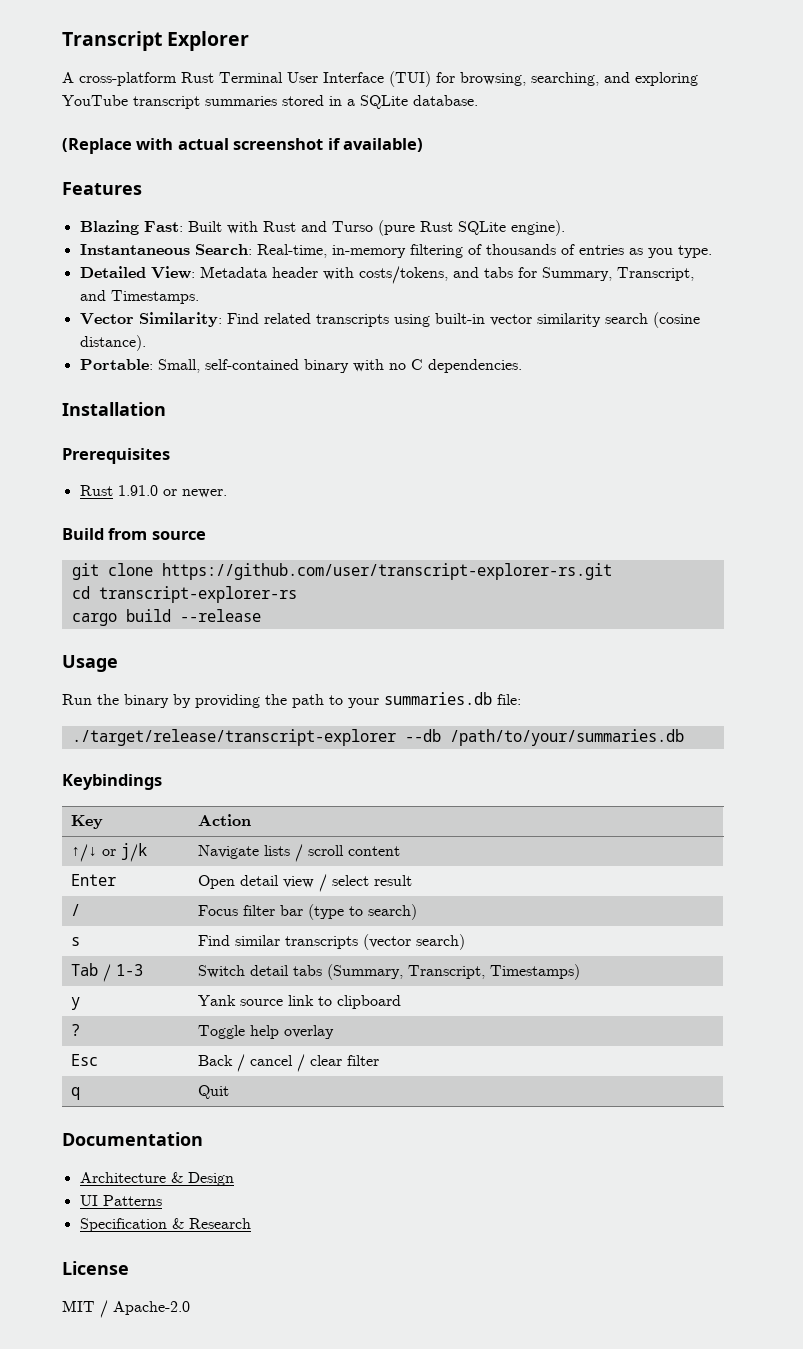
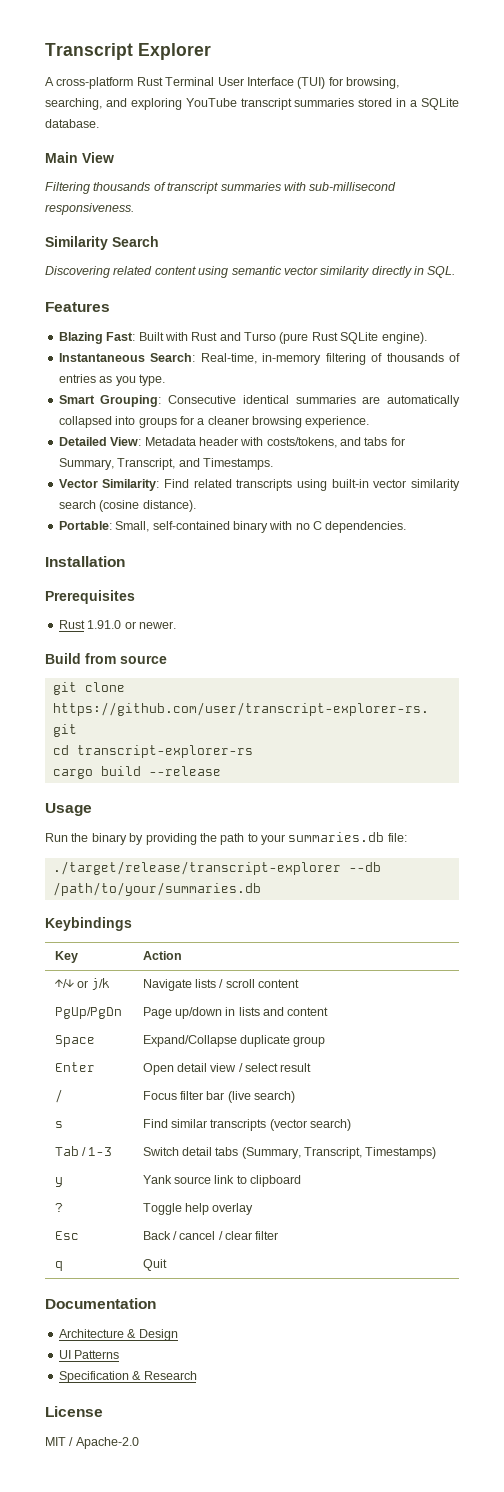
[62,138,424,154] (Replace with actual screenshot if available) -> [45,152,114,163] [45,182,397,194] [45,203,134,215] [45,236,159,250] [45,266,456,278] Main View // Filtering thousands of transcript summaries with sub-millisecond responsiveness. // Similarity Search // Discovering related content using semantic vector similarity directly in SQL.
(712, 251) none -> [58,395,460,407] [58,416,370,428] // Smart Grouping: Consecutive identical summaries are automatically collapsed into groups for a cleaner browsing experience.
(400, 851) none -> [54,1007,122,1019] [142,1007,329,1019] [54,1035,95,1047] [142,1035,326,1047] // PgUp/PgDn | Page up/down in lists and content // Space | Expand/Collapse duplicate group
[307,904,363,920] (type to -> [227,1091,251,1103] (live

